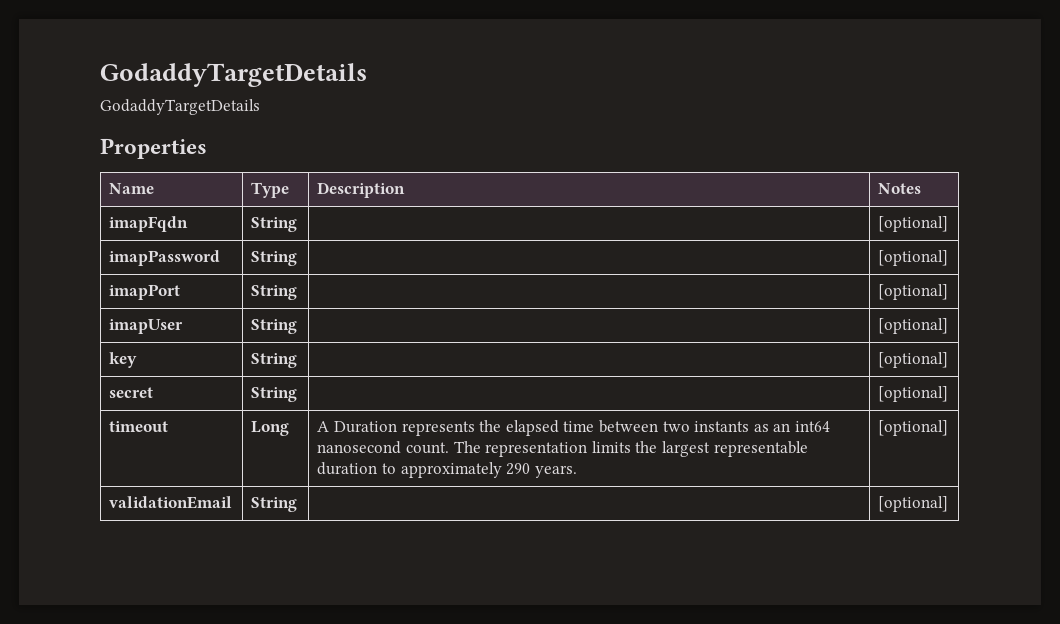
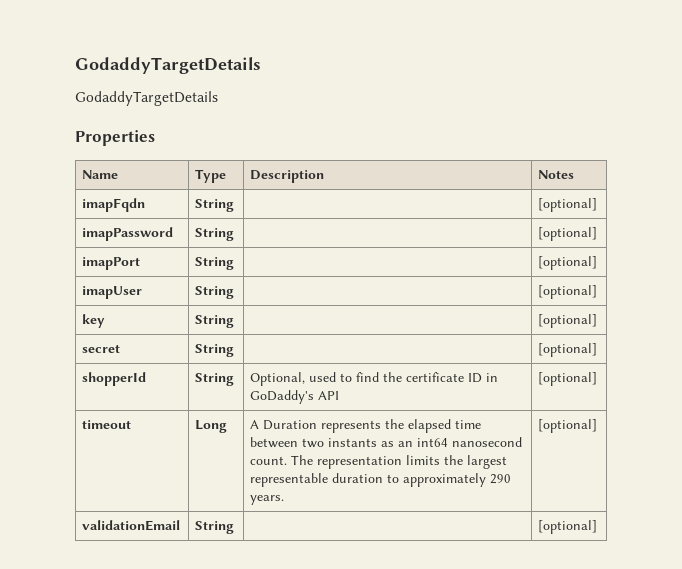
(949, 394) none -> [82,372,147,386] [195,373,235,386] [250,372,499,386] [250,390,340,404] [538,372,598,386] // shopperId | String | Optional, used to find the certificate ID in GoDaddy's API | [optional]

